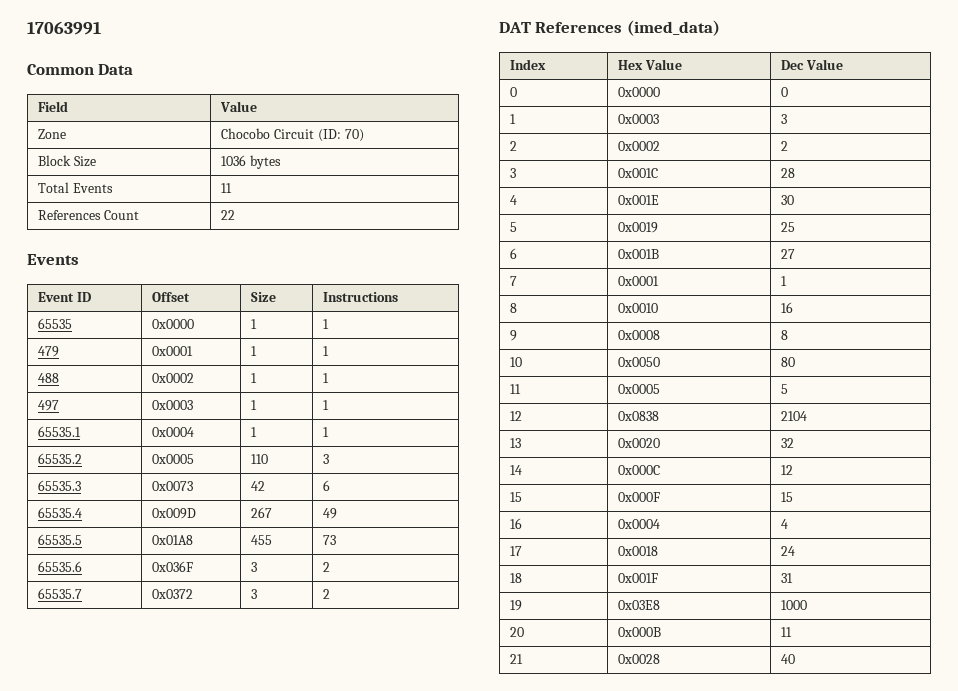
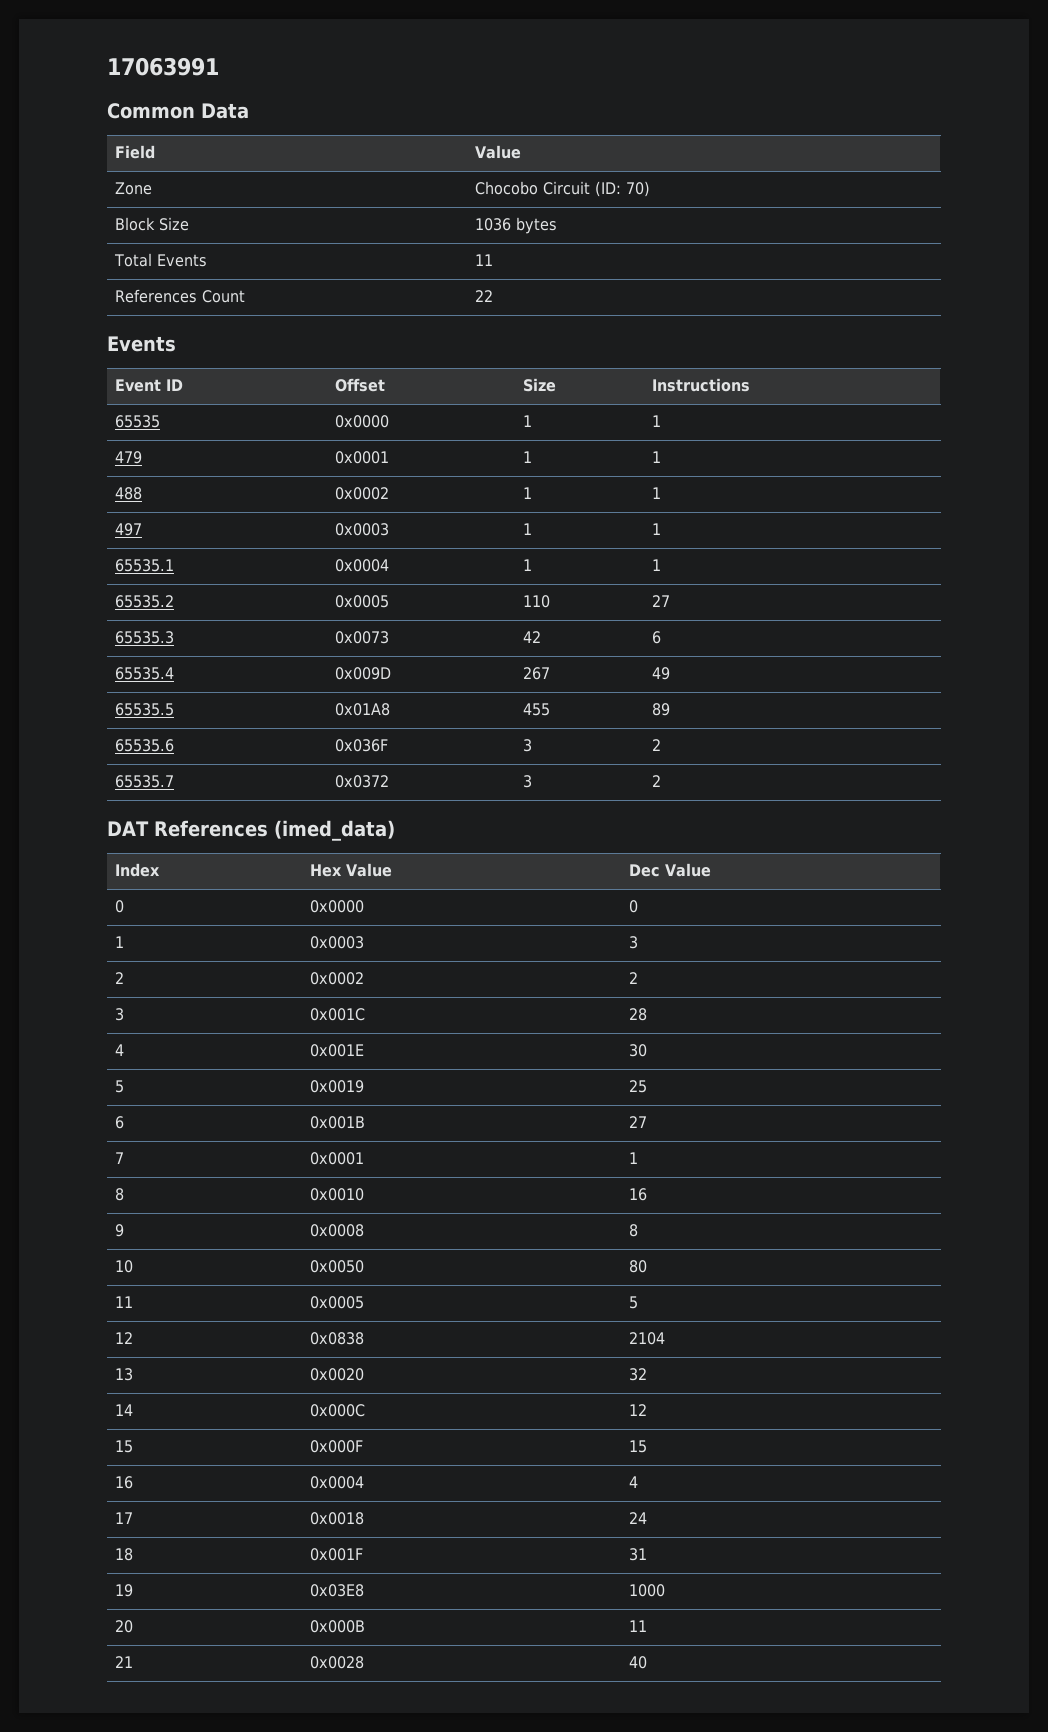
[323,454,330,464] 3 -> [652,595,671,607] 27
[323,535,337,545] 73 -> [652,703,671,716] 89

